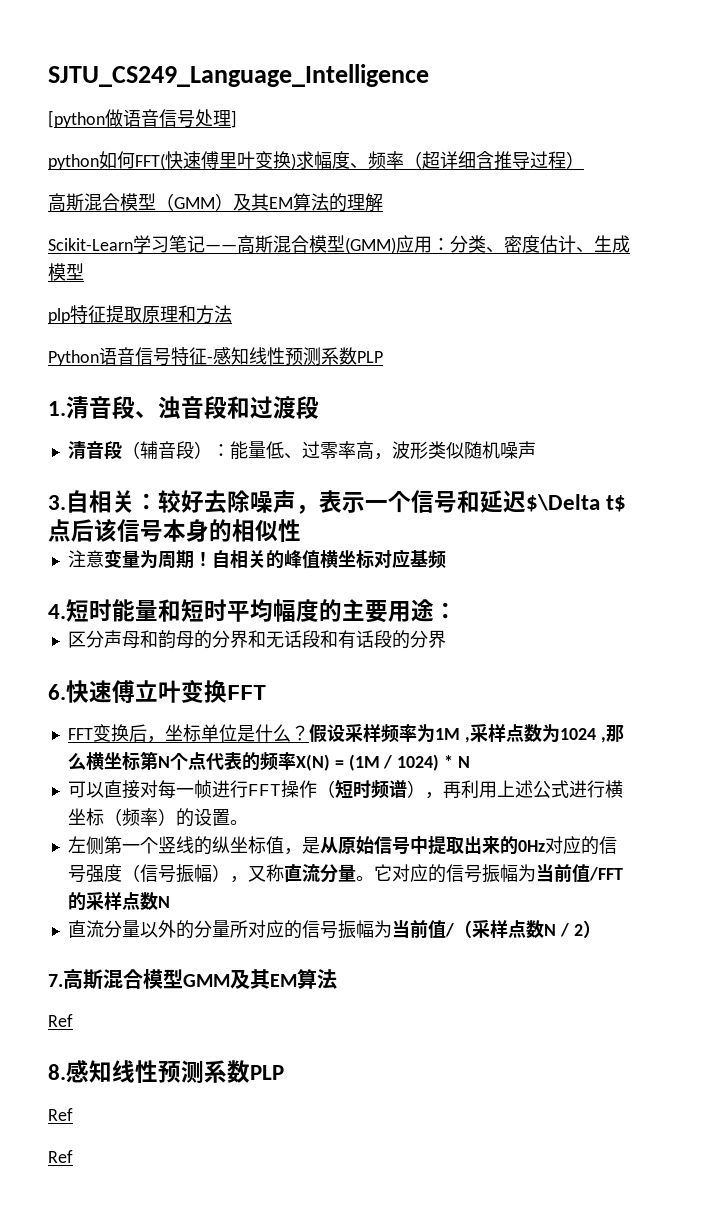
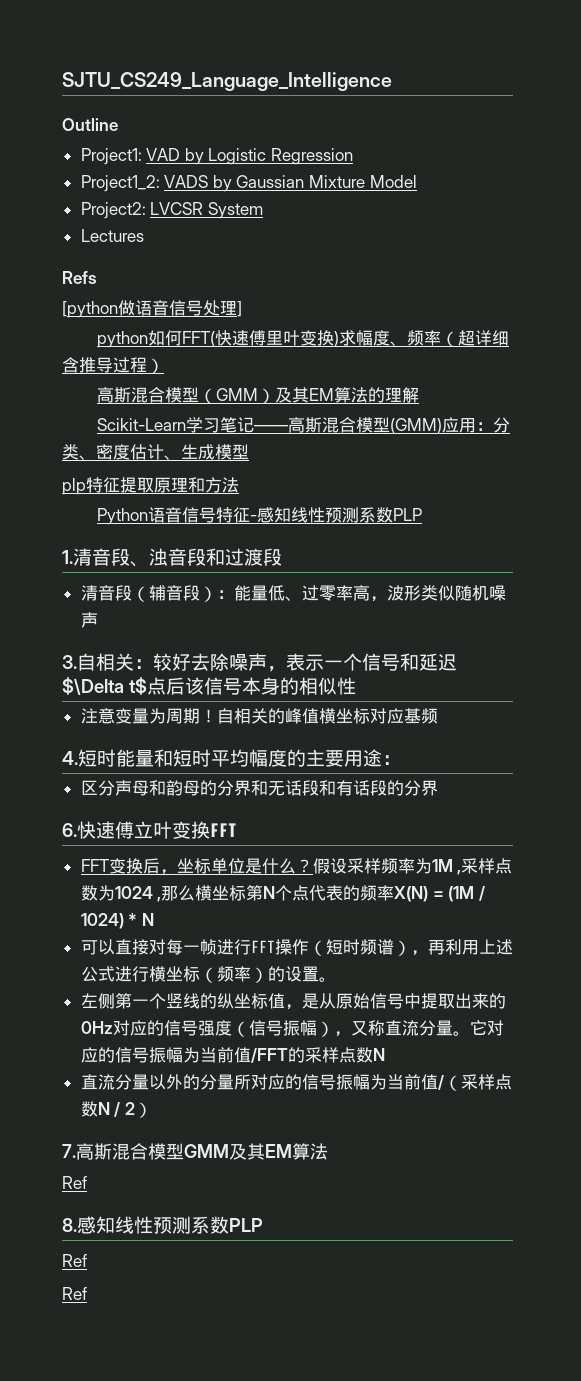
(429, 75) none -> [62,118,118,131] [80,148,354,165] [80,175,417,192] [80,202,263,219] [80,229,144,242] [62,271,97,284] // Outline // Project1: VAD by Logistic Regression // Project1_2: VADS by Gaussian Mixture Model // Project2: LVCSR System // Lectures // Refs

